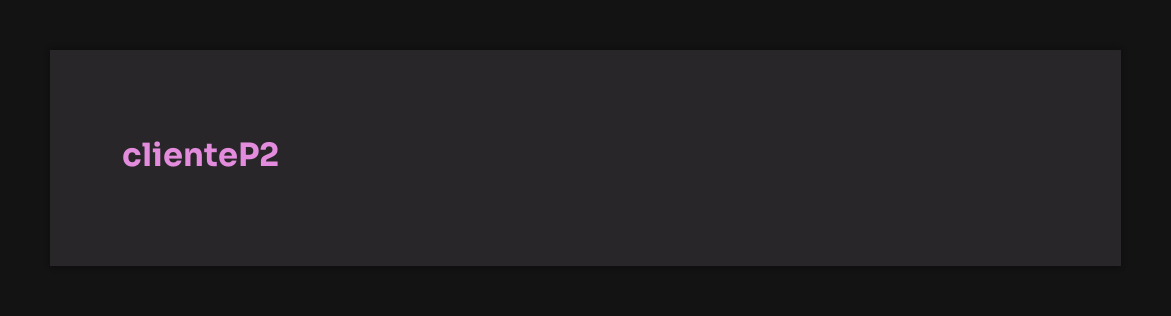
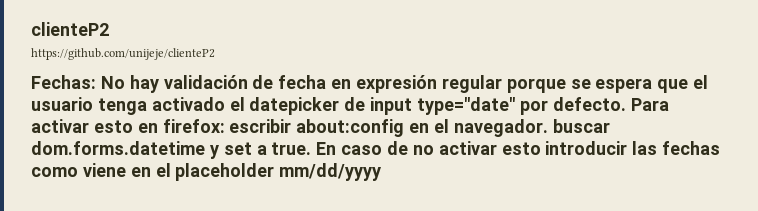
(279, 154) none -> [31,48,215,60] [31,75,709,93] [31,97,669,115] [31,119,610,137] [31,141,721,159] [31,163,382,181] // https://github.com/unijeje/clienteP2 // Fechas: No hay validación de fecha en expresión regular porque se espera que el usuario tenga activado el datepicker de input type="date" por defecto. Para activar esto en firefox: escribir about:config en el navegador. buscar dom.forms.datetime y set a true. En caso de no activar esto introducir las fechas como viene en el placeholder mm/dd/yyyy

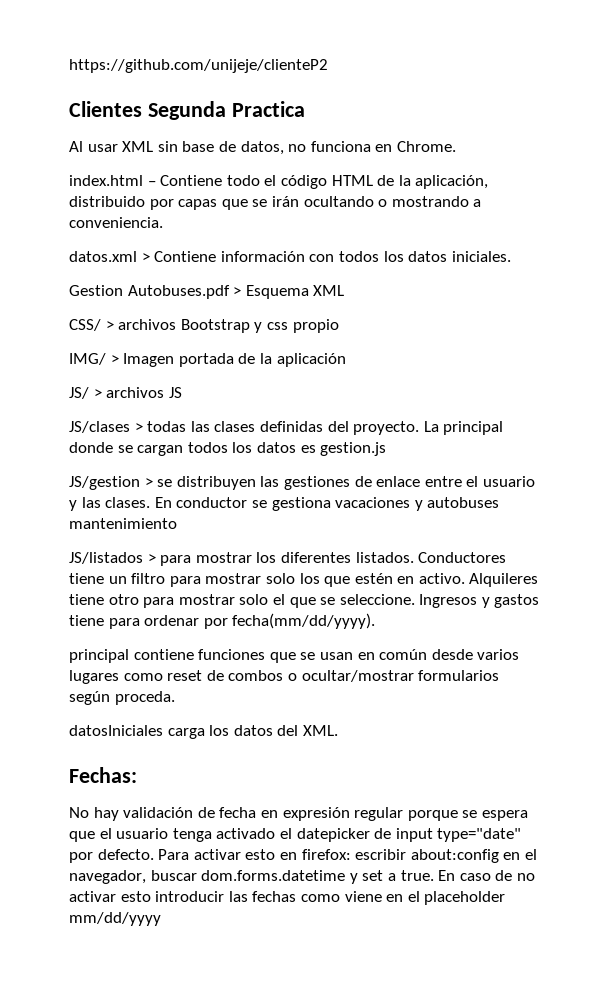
[31,22,109,36] clienteP2 // -> (69, 66) none
(215, 54) none -> [69,101,305,120] [69,141,456,155] [69,175,489,189] [69,196,482,210] [69,217,163,228] [69,251,511,262] [69,285,345,299] [69,319,339,333] [69,353,346,367] [69,387,182,399] [69,421,504,435] [69,442,387,456] [69,476,535,490] [69,497,500,511] [69,518,177,529] [69,552,507,566] [69,573,539,587] [69,594,540,608] [69,613,376,629] [69,649,520,663] [69,670,500,684] [69,691,175,705] [69,725,338,739] // Clientes Segunda Practica // Al usar XML sin base de datos, no funciona en Chrome. // index.html – Contiene todo el código HTML de la aplicación, distribuido por capas que se irán ocultando o mostrando a conveniencia. // datos.xml > Contiene información con todos los datos iniciales. // Gestion Autobuses.pdf > Esquema XML // CSS/ > archivos Bootstrap y css propio // IMG/ > Imagen portada de la aplicación // JS/ > archivos JS // JS/clases > todas las clases definidas del proyecto. La principal donde se cargan todos los datos es gestion.js // JS/gestion > se distribuyen las gestiones de enlace entre el usuario y las clases. En conductor se gestiona vacaciones y autobuses mantenimiento // JS/listados > para mostrar los diferentes listados. Conductores tiene un filtro para mostrar solo los que estén en activo. Alquileres tiene otro para mostrar solo el que se seleccione. Ingresos y gastos tiene para ordenar por fecha(mm/dd/yyyy). // principal contiene funciones que se usan en común desde varios lugares como reset de combos o ocultar/mostrar formularios según proceda. // datosIniciales carga los datos del XML.
(96, 82) none -> (137, 775) //
[453,119,548,137] navegador. -> [69,870,146,884] navegador,

